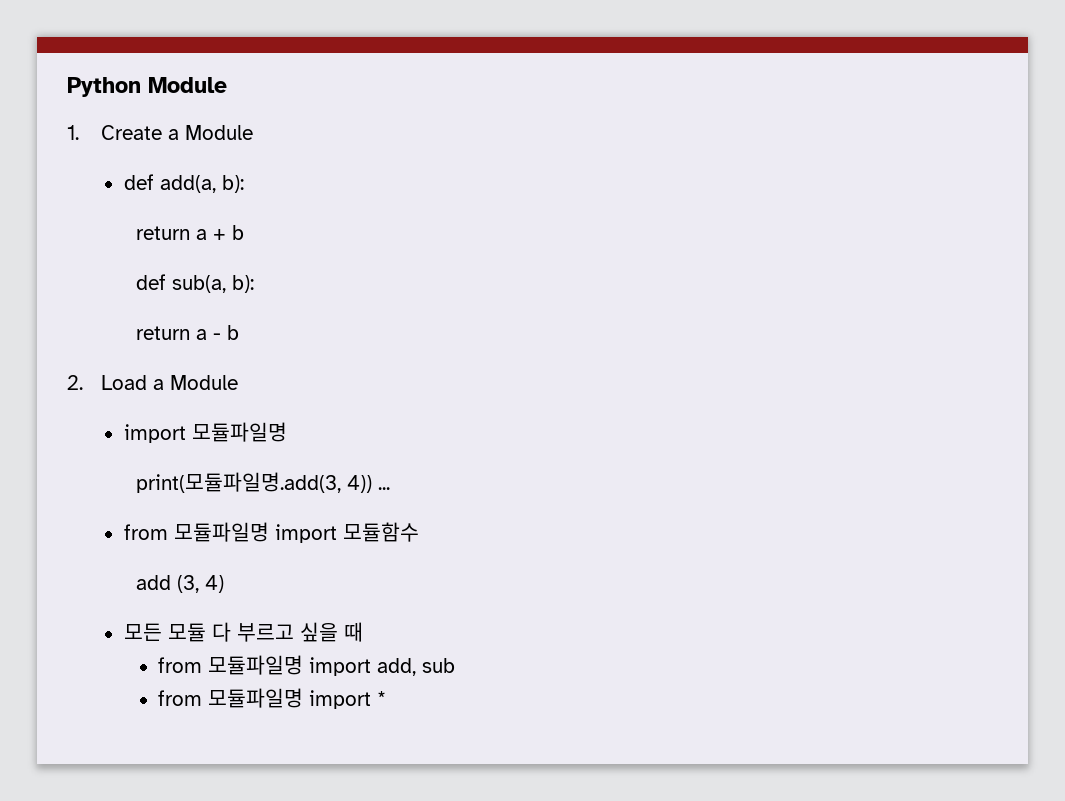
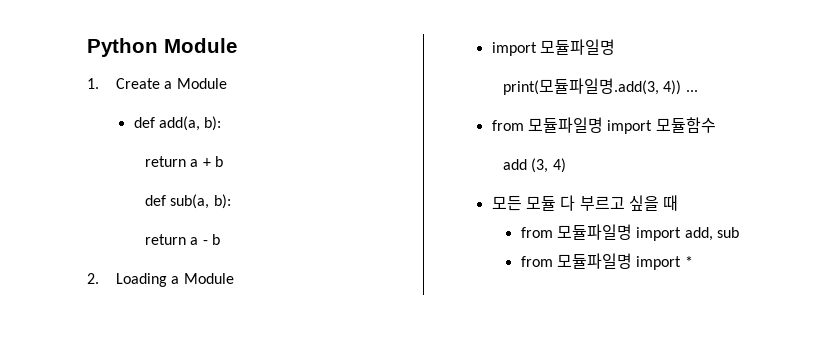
[101,375,148,390] Load -> [116,273,168,287] Loading

